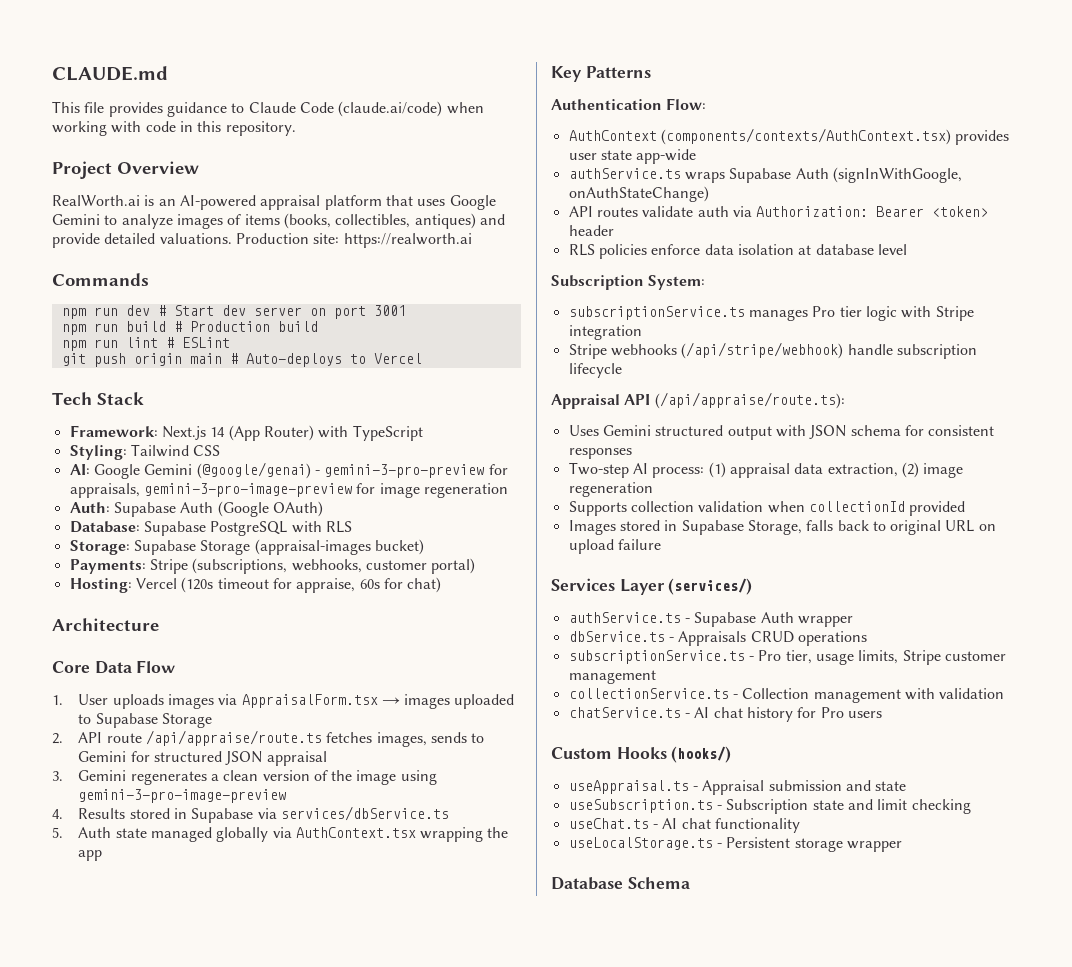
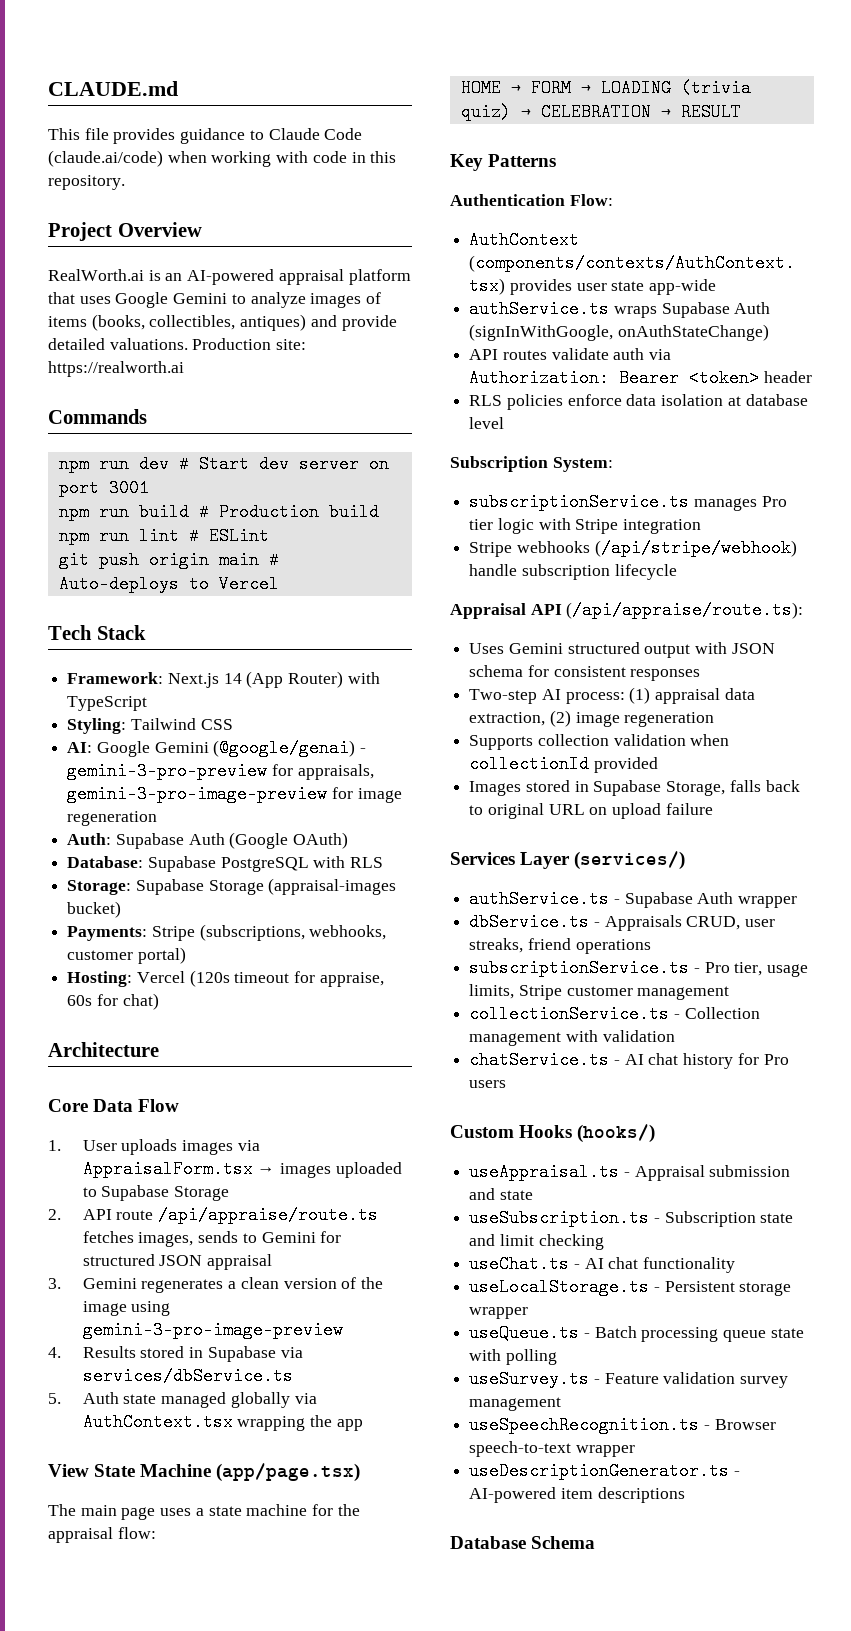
(103, 855) none -> [48,1463,361,1482] [48,1504,360,1520] [48,1527,156,1543] [460,79,751,97] [460,103,741,121] // View State Machine (app/page.tsx) // The main page uses a state machine for the appraisal flow: // HOME → FORM → LOADING (trivia quiz) → CELEBRATION → RESULT
[750,631,794,643] CRUD -> [686,916,776,930] [469,938,571,953] CRUD, user streaks, friend
(902, 846) none -> [469,1324,804,1342] [469,1349,557,1365] [469,1370,789,1388] [469,1397,562,1411] [469,1416,776,1434] [469,1441,635,1457] [469,1462,740,1480] [469,1487,685,1503] // useQueue.ts - Batch processing queue state with polling // useSurvey.ts - Feature validation survey management // useSpeechRecognition.ts - Browser speech-to-text wrapper // useDescriptionGenerator.ts - AI-powered item descriptions

